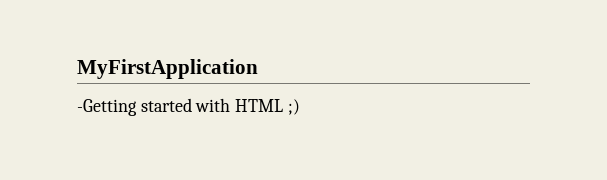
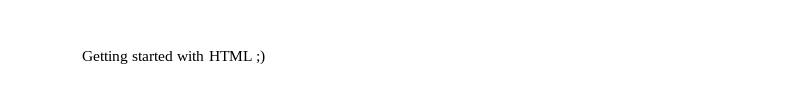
[77,59,258,79] [77,99,137,116] MyFirstApplication // -Getting -> [82,51,128,64] Getting

